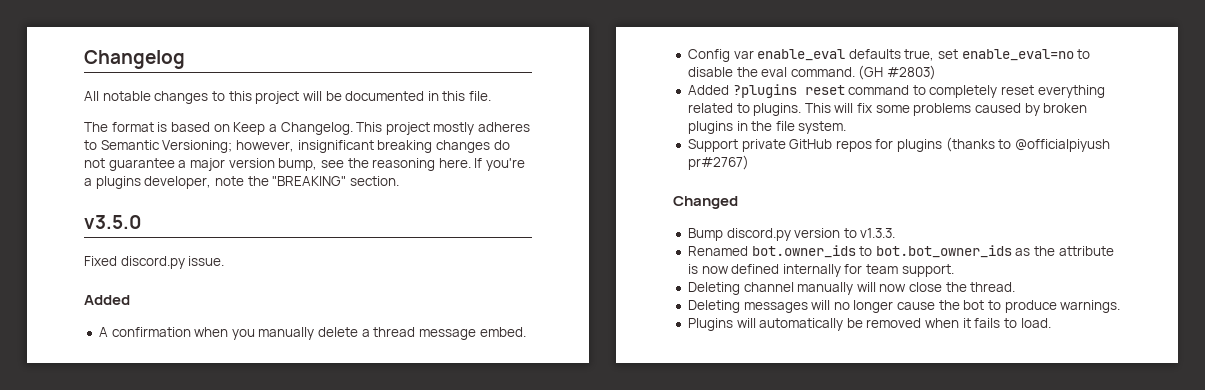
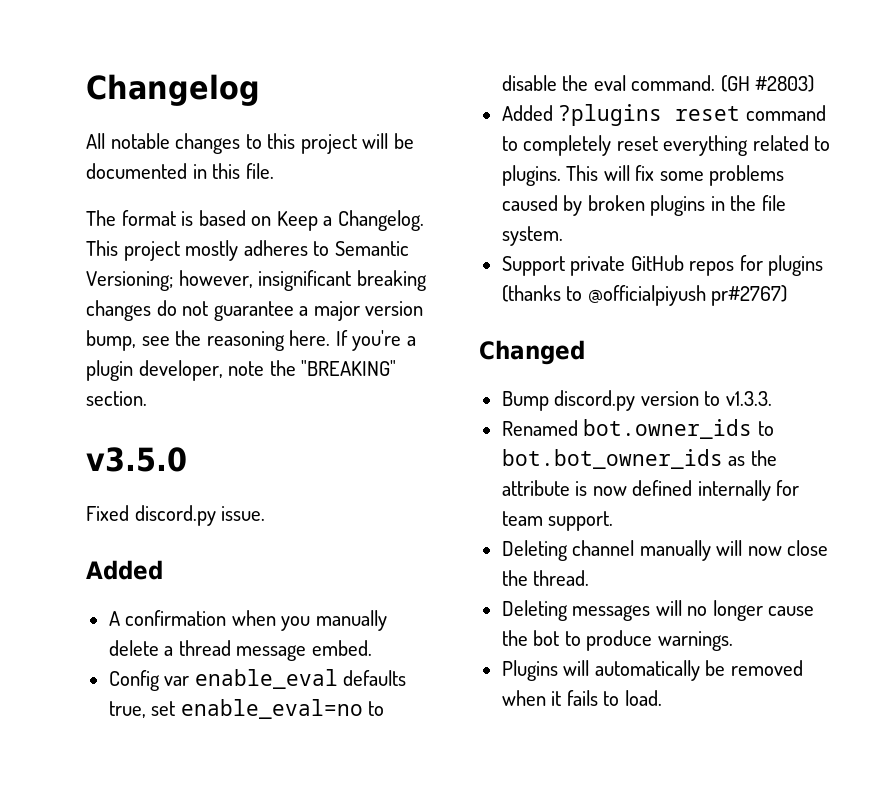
[95,176,141,189] plugins -> [86,360,133,381] plugin

